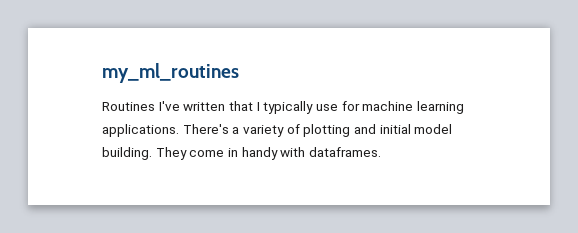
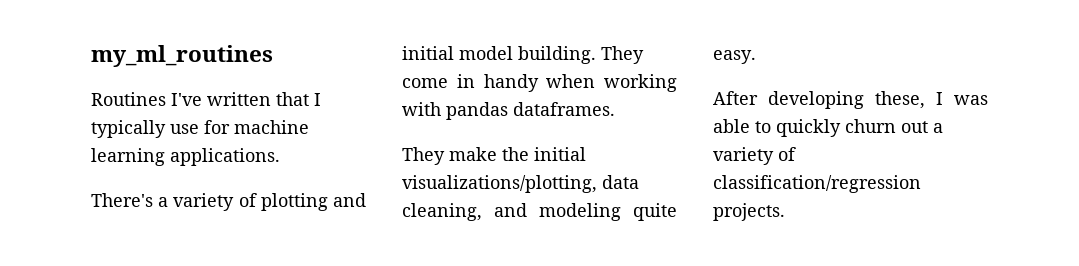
(179, 130) none -> (280, 157) //
[280,147,381,157] with dataframes. -> [546,74,677,92] [402,102,615,120] [402,147,586,165] [402,175,639,193] [402,203,677,221] [713,50,756,64] [713,91,988,109] [713,119,943,137] [713,147,796,165] [713,175,921,193] [713,203,785,221] when working with pandas dataframes. // They make the initial visualizations/plotting, data cleaning, and modeling quite easy. // After developing these, I was able to quickly churn out a variety of classification/regression projects.

